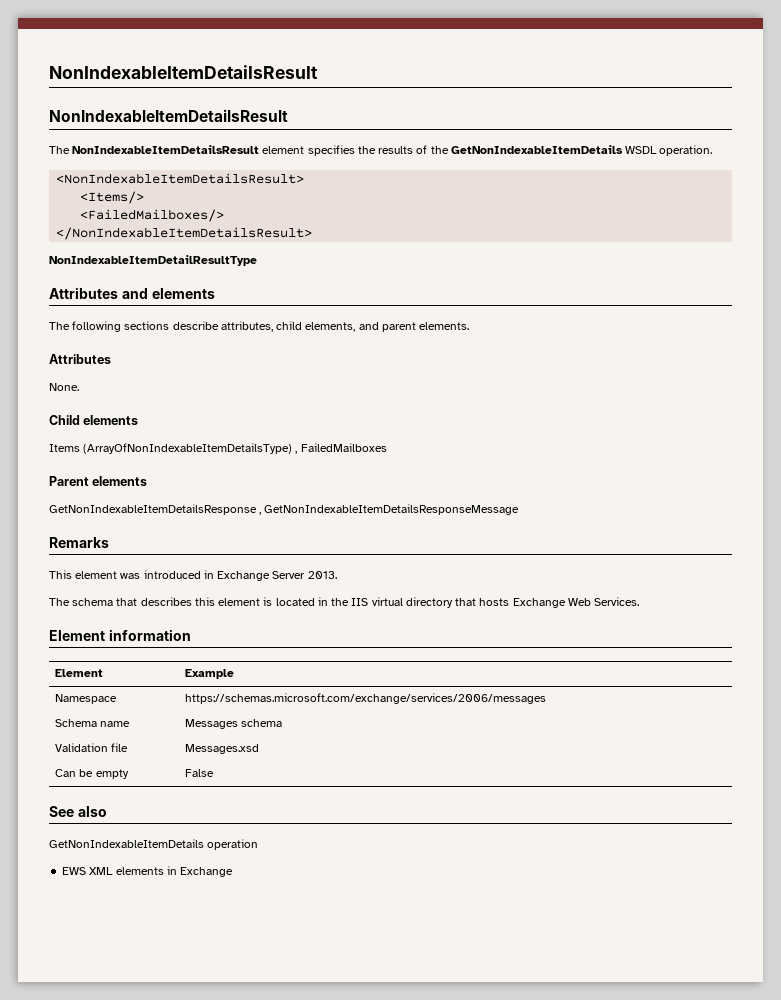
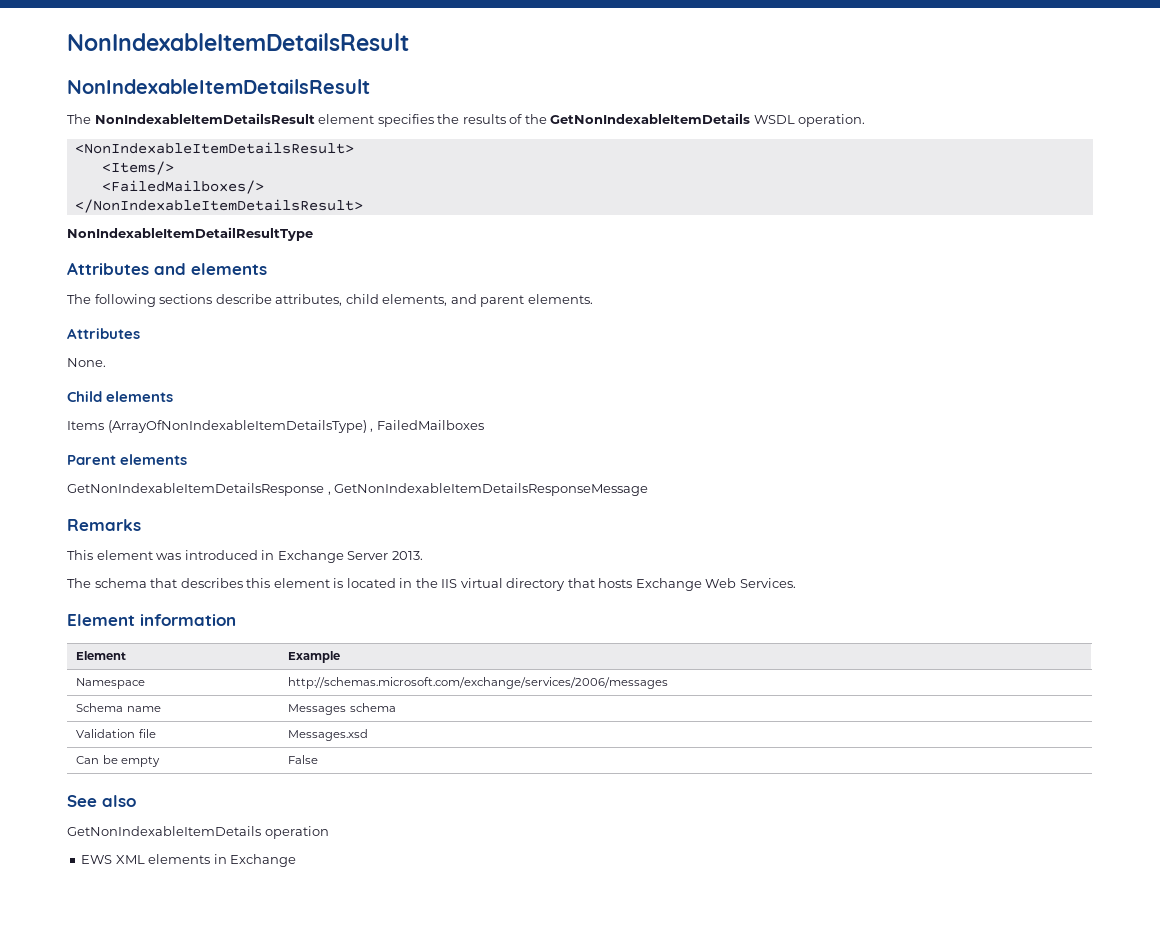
[185,693,547,704] https://schemas.microsoft.com/exchange/services/2006/messages -> [288,677,669,689] http://schemas.microsoft.com/exchange/services/2006/messages

